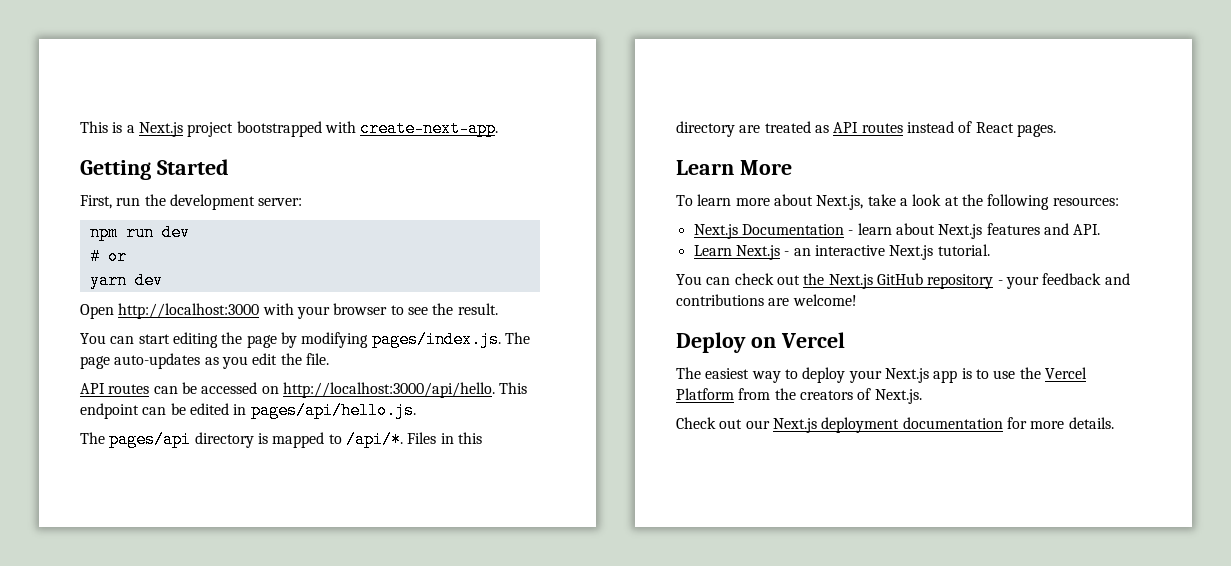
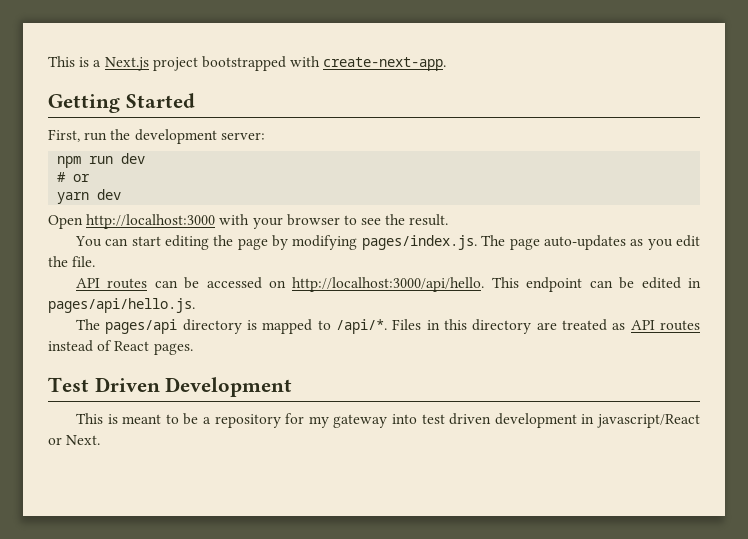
[676,160,792,175] [676,194,1119,210] [693,223,1101,239] [693,244,990,260] [676,273,1130,289] [676,294,857,306] [676,332,845,353] [676,367,1087,383] [676,388,922,404] [676,417,1114,433] Learn More // To learn more about Next.js, take a look at the following resources: // Next.js Documentation - learn about Next.js features and API. // Learn Next.js - an interactive Next.js tutorial. // You can check out the Next.js GitHub repository - your feedback and contributions are welcome! // Deploy on Vercel // The easiest way to deploy your Next.js app is to use the Vercel Platform from the creators of Next.js. // Check out our Next.js deployment documentation for more details. -> [48,377,293,397] [75,413,700,428] [48,435,101,445] Test Driven Development // This is meant to be a repository for my gateway into test driven development in javascript/React or Next.

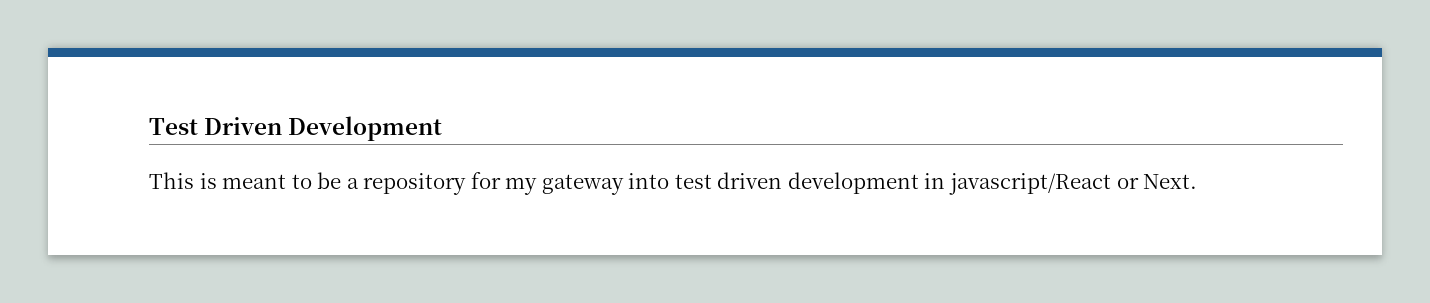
[48,56,447,71] [48,93,195,113] [48,129,265,144] [57,153,146,168] [57,172,91,182] [57,189,122,204] [48,214,449,229] [74,235,700,250] [48,256,96,267] [75,277,701,292] [48,298,195,313] [75,319,700,334] [48,340,193,355] This is a Next.js project bootstrapped with create-next-app. // Getting Started // First, run the development server: // npm run dev // # or // yarn dev // Open http://localhost:3000 with your browser to see the result. // You can start editing the page by modifying pages/index.js. The page auto-updates as you edit the file. // API routes can be accessed on http://localhost:3000/api/hello. This endpoint can be edited in pages/api/hello.js. // The pages/api directory is mapped to /api/*. Files in this directory are treated as API routes instead of React pages. // -> (149, 126) none

